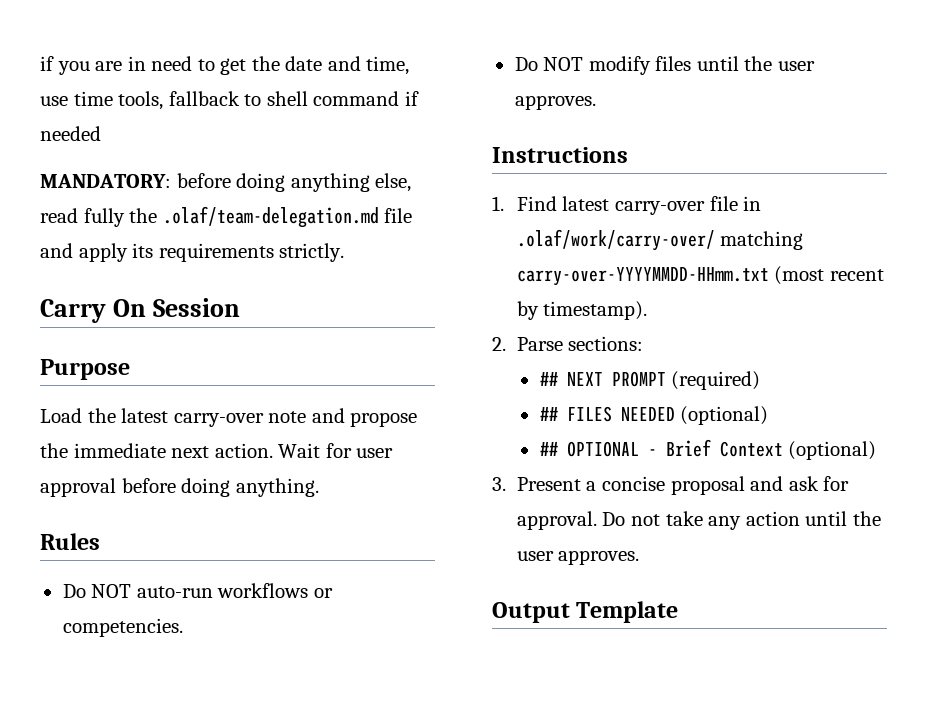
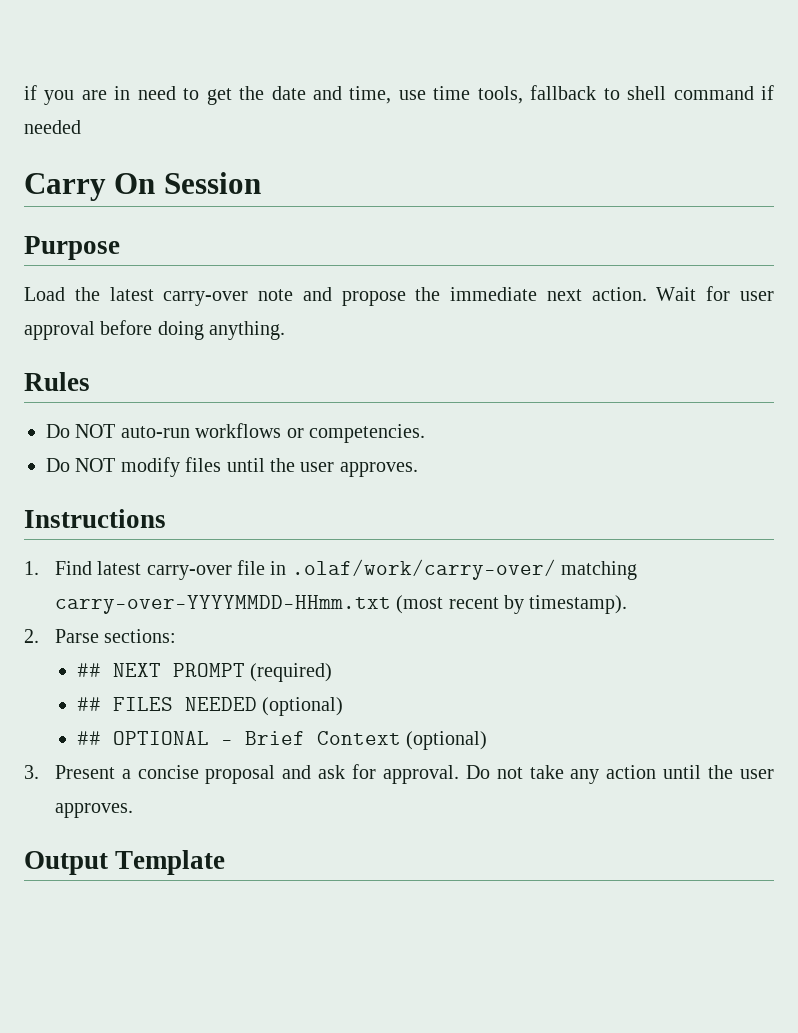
[40,173,412,192] [40,206,413,228] [40,243,345,262] // MANDATORY: before doing anything else, read fully the .olaf/team-delegation.md file and apply its requirements strictly. -> (81, 127) none

